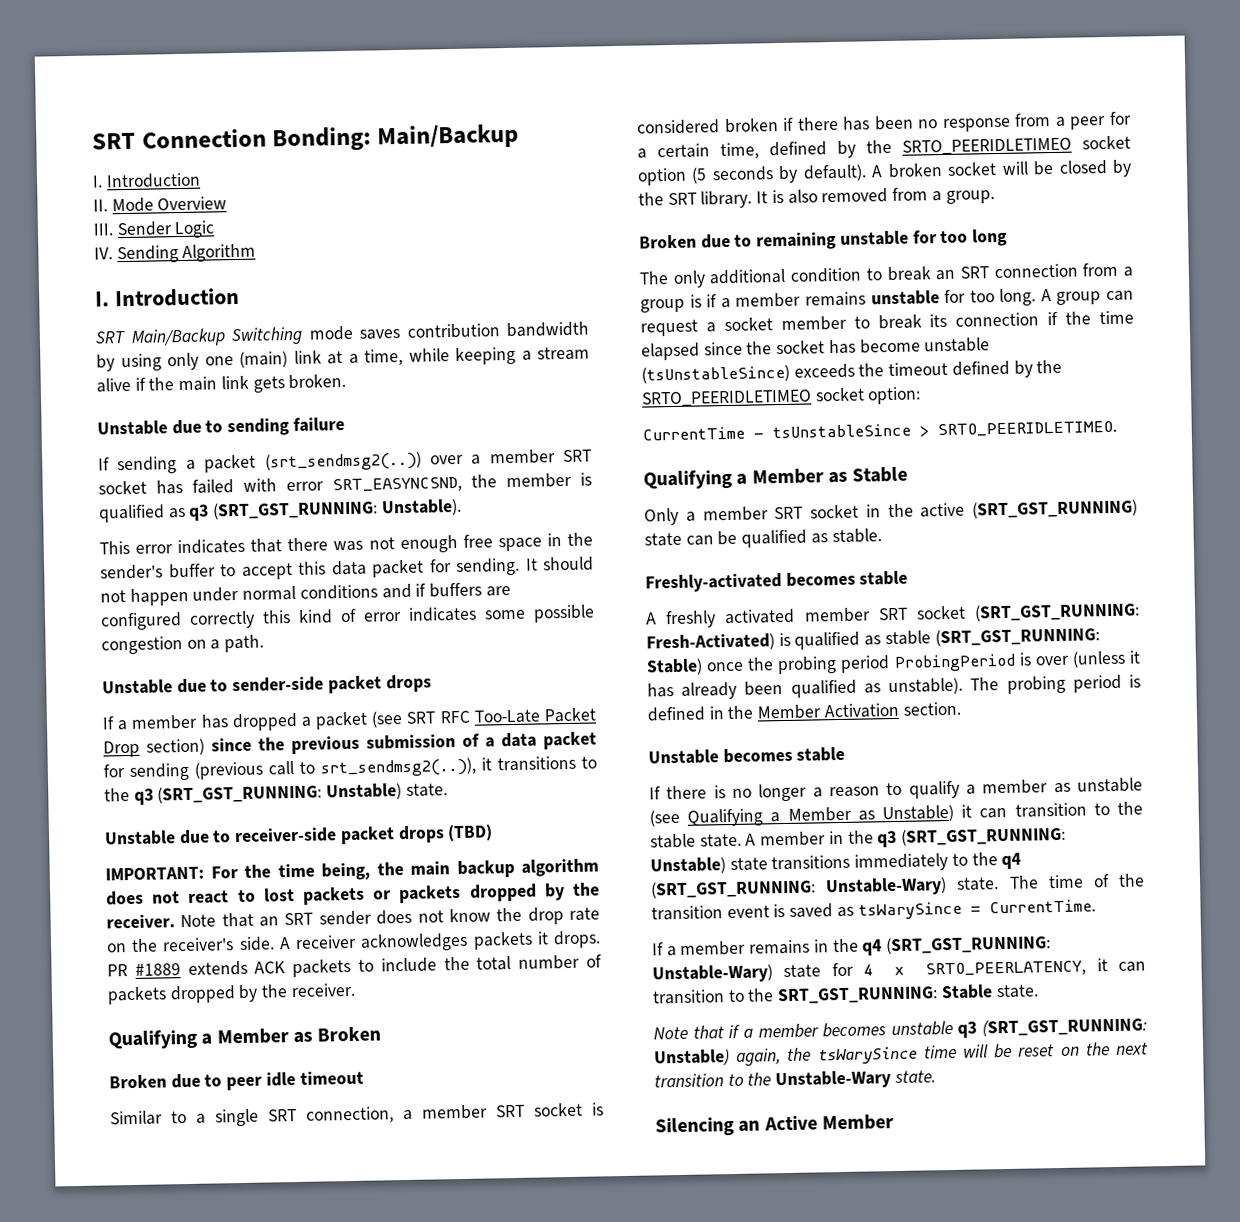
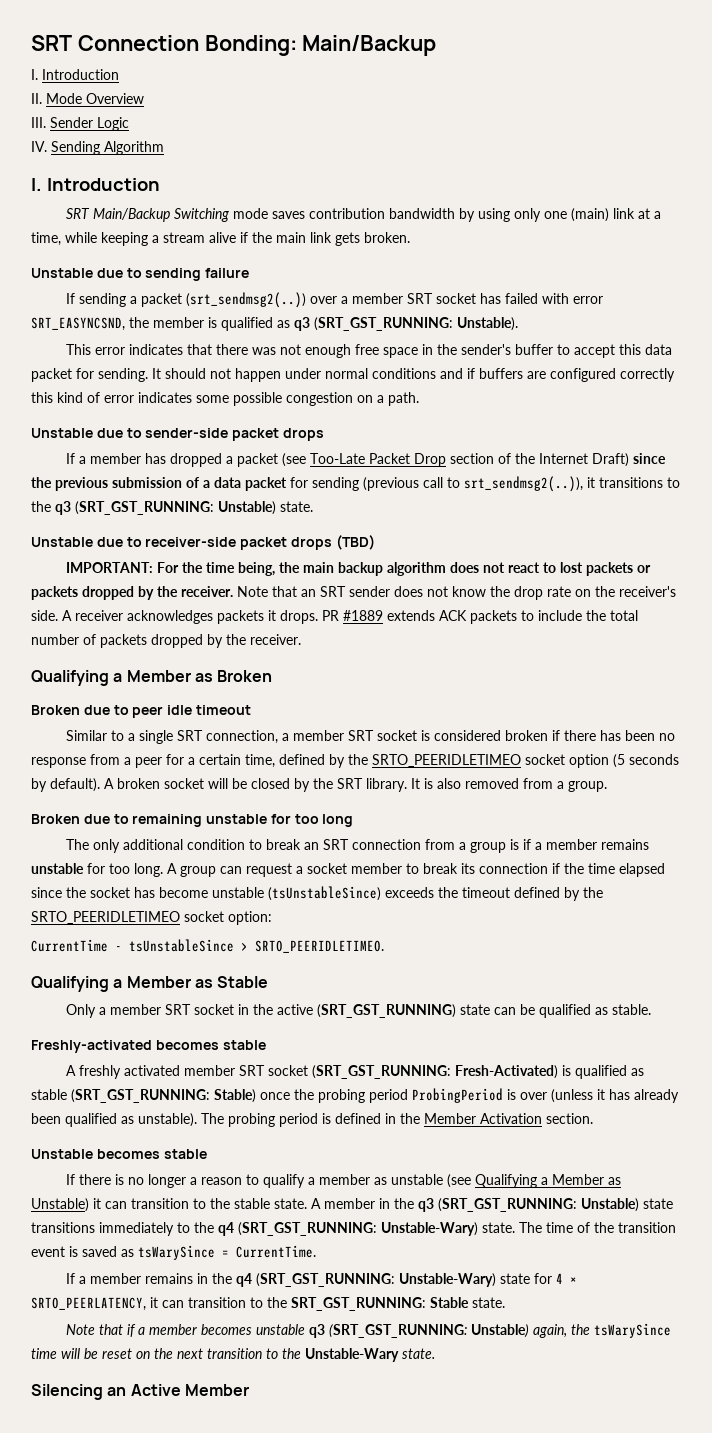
[406,710,471,724] SRT RFC -> (307, 460) none
[146,738,205,756] section) -> [450,453,630,467] section of the Internet Draft)

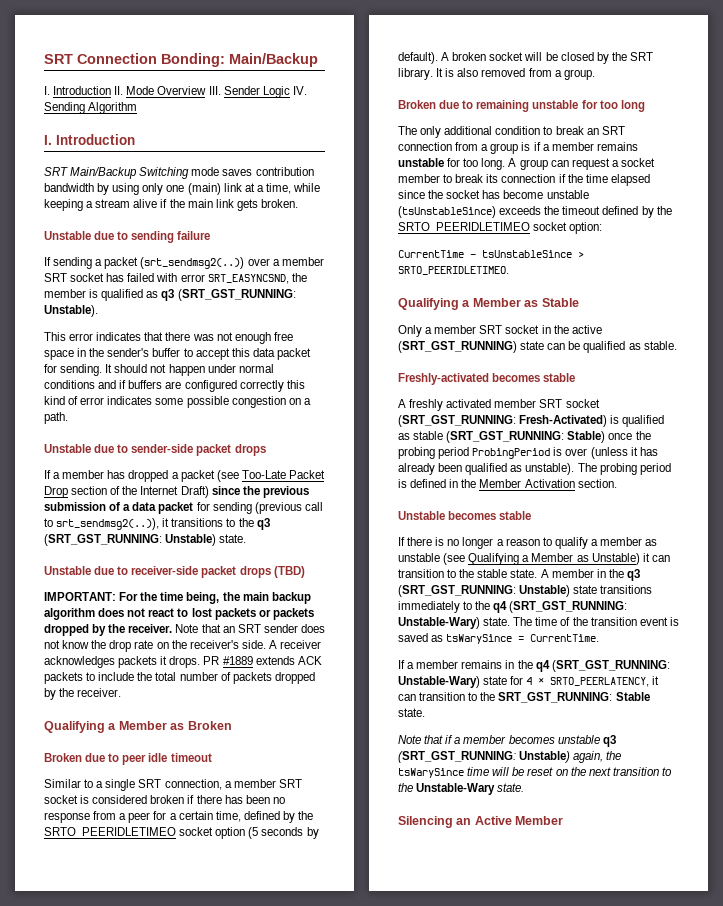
(119, 74) // -> (112, 90) none
(144, 98) // -> (207, 90) none
(129, 124) // -> (290, 92) none

